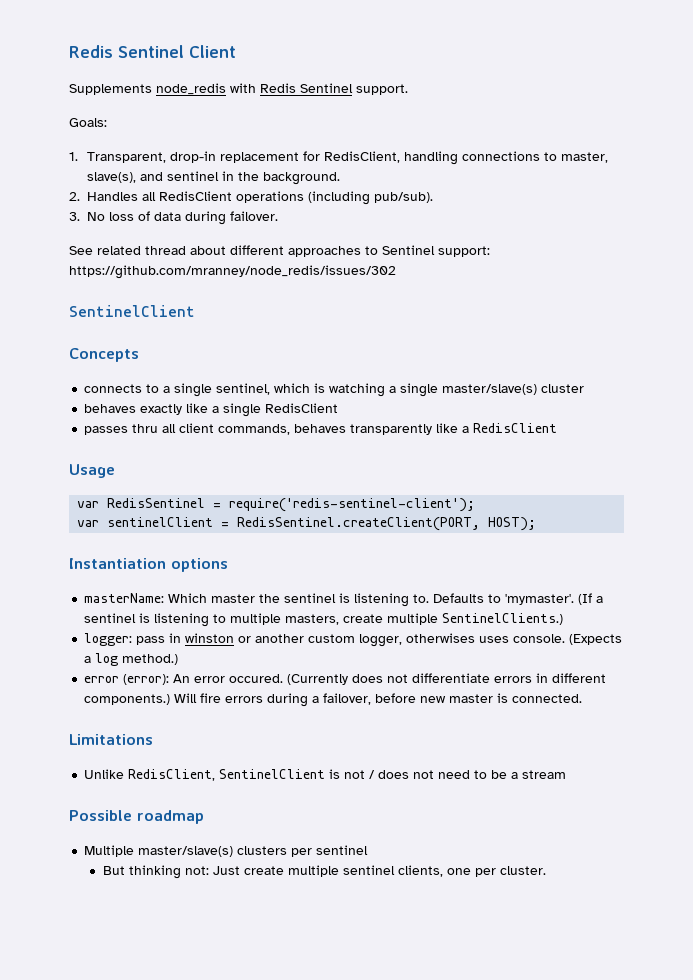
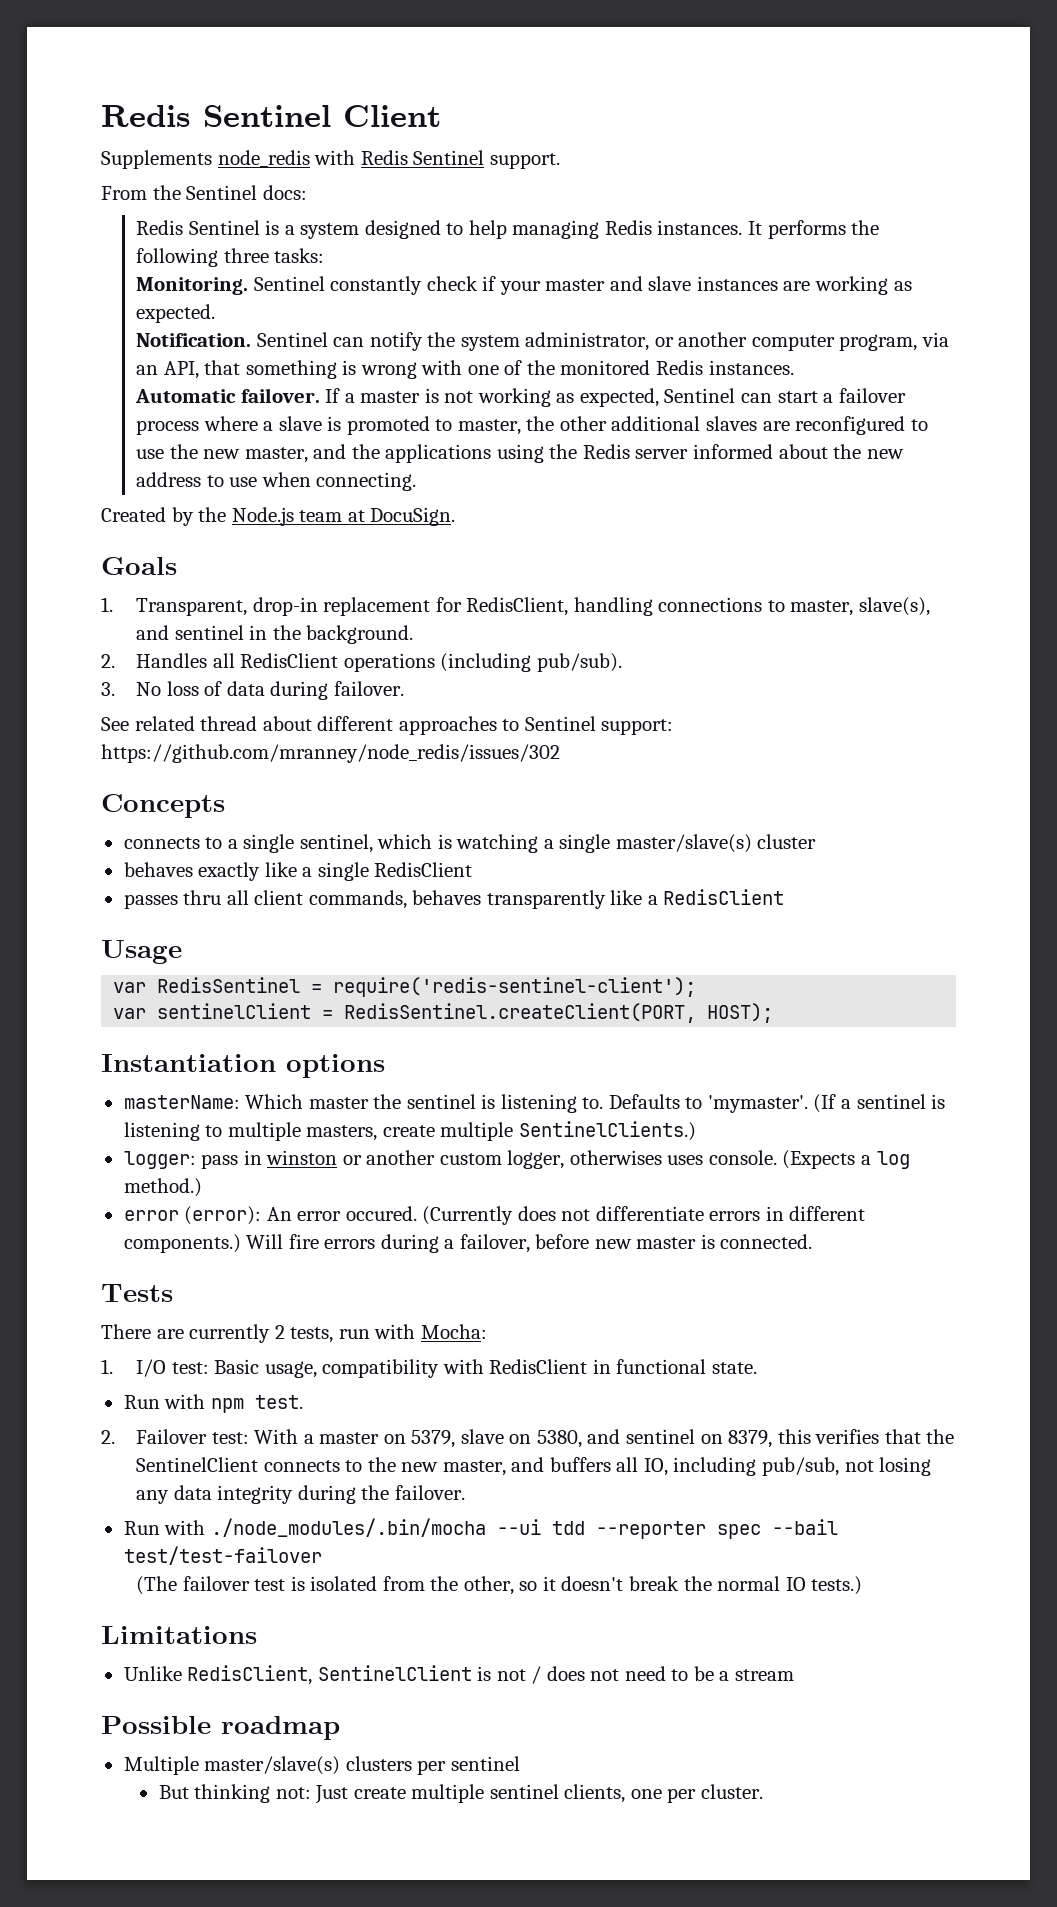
[69,118,107,127] Goals: -> [101,185,307,200] [136,220,880,239] [136,248,325,267] [136,276,912,295] [136,304,216,323] [136,332,949,351] [136,360,794,379] [135,388,906,407] [136,416,928,435] [136,444,904,463] [136,472,417,491] [101,507,456,526] [101,557,177,575] From the Sentinel docs: // Redis Sentinel is a system designed to help managing Redis instances. It performs the following three tasks: // Monitoring. Sentinel constantly check if your master and slave instances are working as expected. // Notification. Sentinel can notify the system administrator, or another computer program, via an API, that something is wrong with one of the monitored Redis instances. // Automatic failover. If a master is not working as expected, Sentinel can start a failover process where a slave is promoted to master, the other additional slaves are reconfigured to use the new master, and the applications using the Redis server informed about the new address to use when connecting. // Created by the Node.js team at DocuSign. // Goals
[69,305,195,317] // SentinelClient -> (560, 753) none
(583, 698) none -> [101,1284,173,1302] [101,1324,487,1343] [101,1359,757,1378] [123,1394,303,1413] [101,1429,955,1448] [136,1457,932,1476] [136,1485,465,1504] [123,1518,838,1539] [123,1546,322,1565] [136,1576,863,1595] // Tests // There are currently 2 tests, run with Mocha: // 1. I/O test: Basic usage, compatibility with RedisClient in functional state. // Run with npm test. // 2. Failover test: With a master on 5379, slave on 5380, and sentinel on 8379, this verifies that the SentinelClient connects to the new master, and buffers all IO, including pub/sub, not losing any data integrity during the failover. // Run with ./node_modules/.bin/mocha --ui tdd --reporter spec --bail test/test-failover // (The failover test is isolated from the other, so it doesn't break the normal IO tests.)

